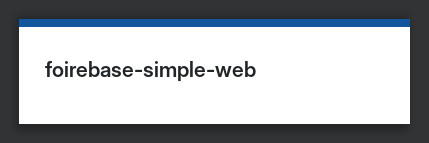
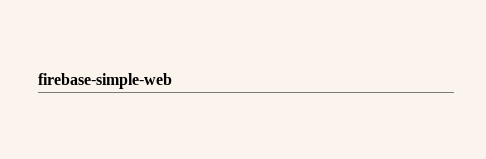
[45,61,256,82] foirebase-simple-web -> [38,73,172,89] firebase-simple-web

